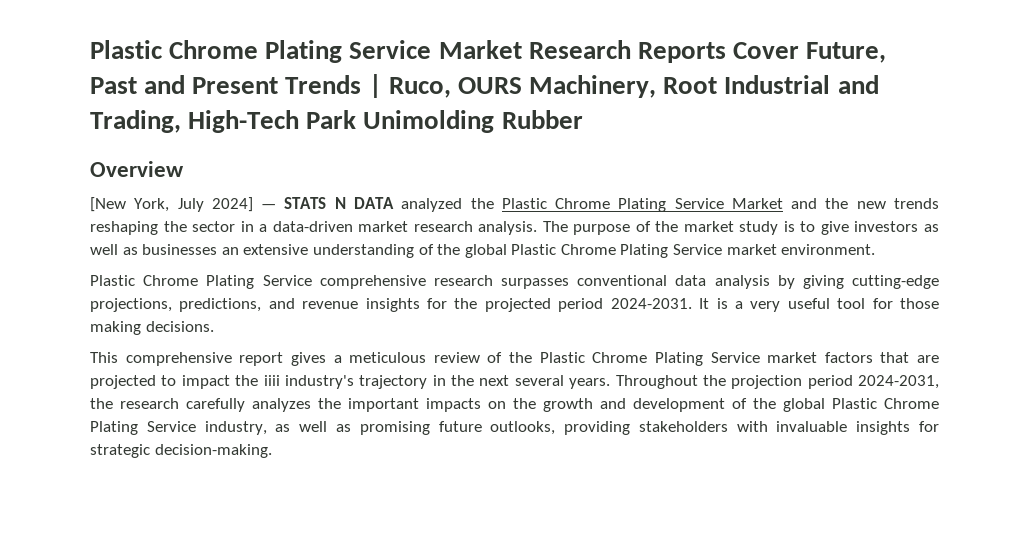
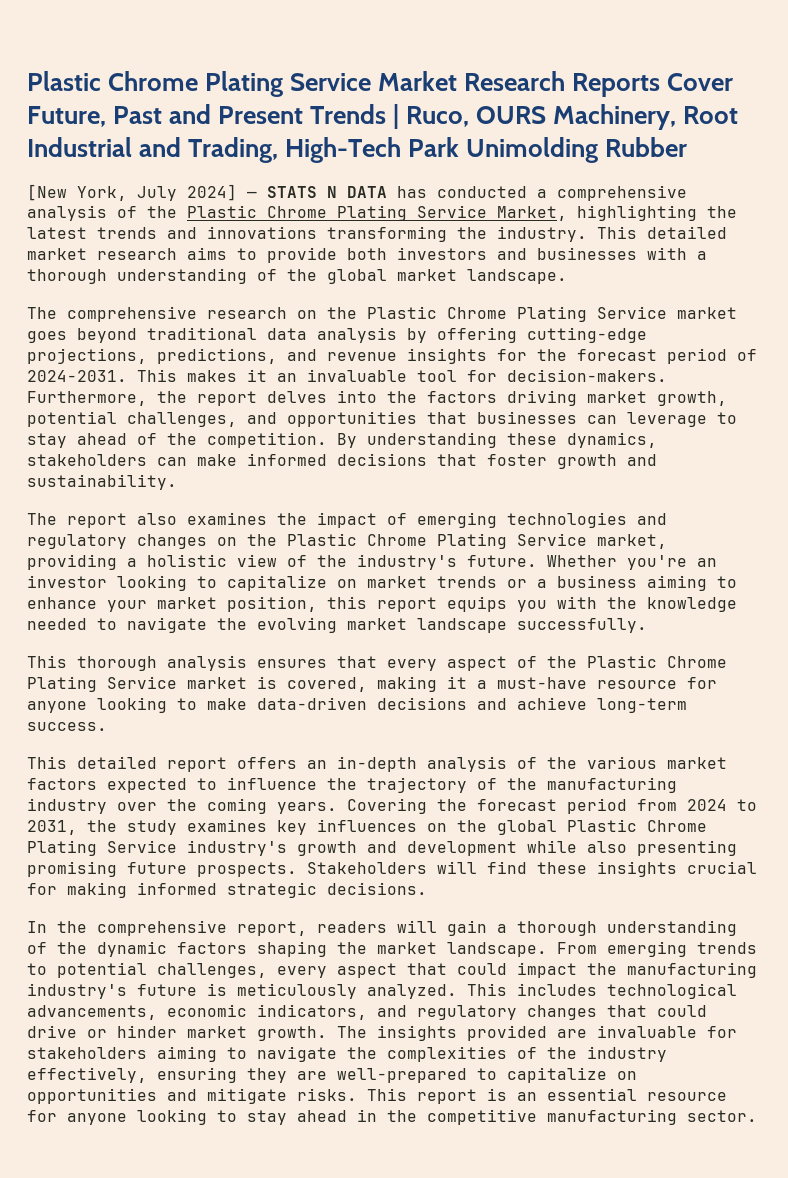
[90,161,184,177] // Overview -> (688, 147) none
[401,198,940,212] [90,221,939,235] [90,244,876,258] [90,275,668,289] analyzed the Plastic Chrome Plating Service Market and the new trends reshaping the sector in a data-driven market research analysis. The purpose of the market study is to give investors as well as businesses an extensive understanding of the global Plastic Chrome Plating Service market environment. // Plastic Chrome Plating Service comprehensive research surpasses conventional -> [397,185,687,201] [27,205,737,221] [27,226,727,242] [27,247,707,263] [27,268,567,284] [27,306,737,322] [27,327,257,343] has conducted a comprehensive analysis of the Plastic Chrome Plating Service Market, highlighting the latest trends and innovations transforming the industry. This detailed market research aims to provide both investors and businesses with a thorough understanding of the global market landscape. // The comprehensive research on the Plastic Chrome Plating Service market goes beyond traditional
[802,275,844,289] giving -> [437,327,517,343] offering
[484,298,939,312] [90,321,214,335] [90,352,480,366] projected period 2024-2031. It is a very useful tool for those making decisions. // This comprehensive report gives a meticulous review -> [577,348,757,364] [27,369,667,382] [27,390,727,406] [27,411,737,427] [27,432,657,448] [27,453,657,469] [27,474,177,490] [27,512,667,528] [27,533,667,549] [27,554,717,570] [27,575,737,591] [27,596,737,612] [27,617,647,633] [27,655,507,671] forecast period of 2024-2031. This makes it an invaluable tool for decision-makers. Furthermore, the report delves into the factors driving market growth, potential challenges, and opportunities that businesses can leverage to stay ahead of the competition. By understanding these dynamics, stakeholders can make informed decisions that foster growth and sustainability. // The report also examines the impact of emerging technologies and regulatory changes on the Plastic Chrome Plating Service market, providing a holistic view of the industry's future. Whether you're an investor looking to capitalize on market trends or a business aiming to enhance your market position, this report equips you with the knowledge needed to navigate the evolving market landscape successfully. // This thorough analysis ensures that every aspect
[824,352,939,363] [90,375,939,389] [90,398,939,412] [90,421,940,435] [90,444,272,458] factors that are projected to impact the iiii industry's trajectory in the next several years. Throughout the projection period 2024-2031, the research carefully analyzes the important impacts on the growth and development of the global Plastic Chrome Plating Service industry, as well as promising future outlooks, providing stakeholders with invaluable insights for strategic decision-making. -> [257,676,717,692] [27,697,687,713] [27,722,107,731] [27,756,727,772] [27,777,677,793] [27,798,757,814] [27,819,707,835] [27,840,737,856] [27,861,757,877] [27,882,427,898] [27,920,737,936] [27,941,757,957] [27,962,757,978] [27,983,737,999] [27,1004,707,1020] [27,1025,737,1041] [27,1046,667,1062] [27,1067,637,1083] [27,1088,727,1104] [27,1109,757,1125] is covered, making it a must-have resource for anyone looking to make data-driven decisions and achieve long-term success. // This detailed report offers an in-depth analysis of the various market factors expected to influence the trajectory of the manufacturing industry over the coming years. Covering the forecast period from 2024 to 2031, the study examines key influences on the global Plastic Chrome Plating Service industry's growth and development while also presenting promising future prospects. Stakeholders will find these insights crucial for making informed strategic decisions. // In the comprehensive report, readers will gain a thorough understanding of the dynamic factors shaping the market landscape. From emerging trends to potential challenges, every aspect that could impact the manufacturing industry's future is meticulously analyzed. This includes technological advancements, economic indicators, and regulatory changes that could drive or hinder market growth. The insights provided are invaluable for stakeholders aiming to navigate the complexities of the industry effectively, ensuring they are well-prepared to capitalize on opportunities and mitigate risks. This report is an essential resource for anyone looking to stay ahead in the competitive manufacturing sector.

